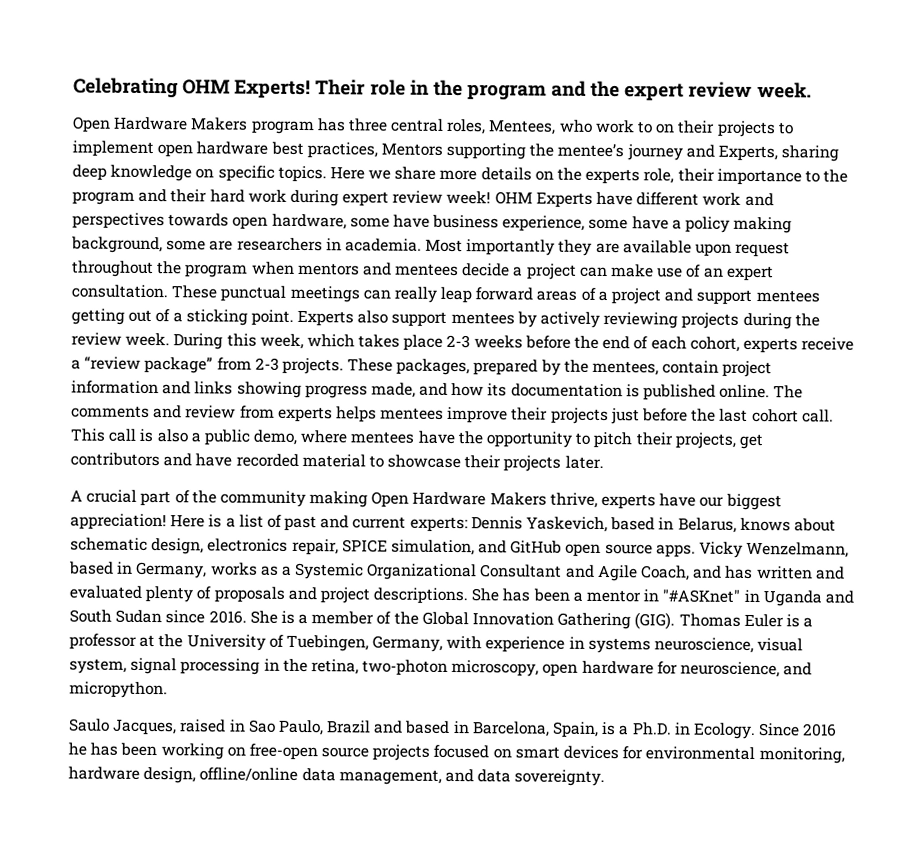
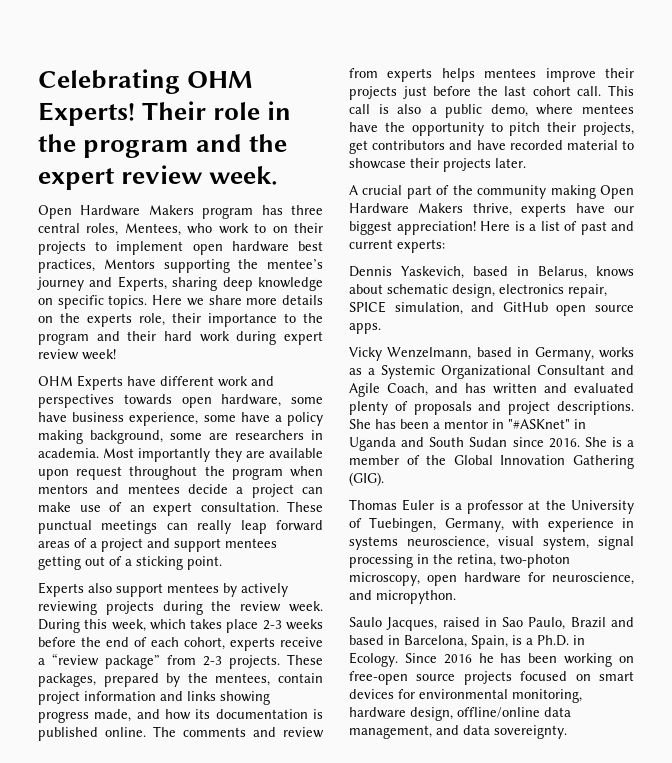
(492, 197) none -> (116, 354) //
(294, 317) none -> (222, 563) //
(468, 524) none -> (445, 246) //
(696, 551) none -> (381, 328) //
(676, 621) none -> (384, 479) //

